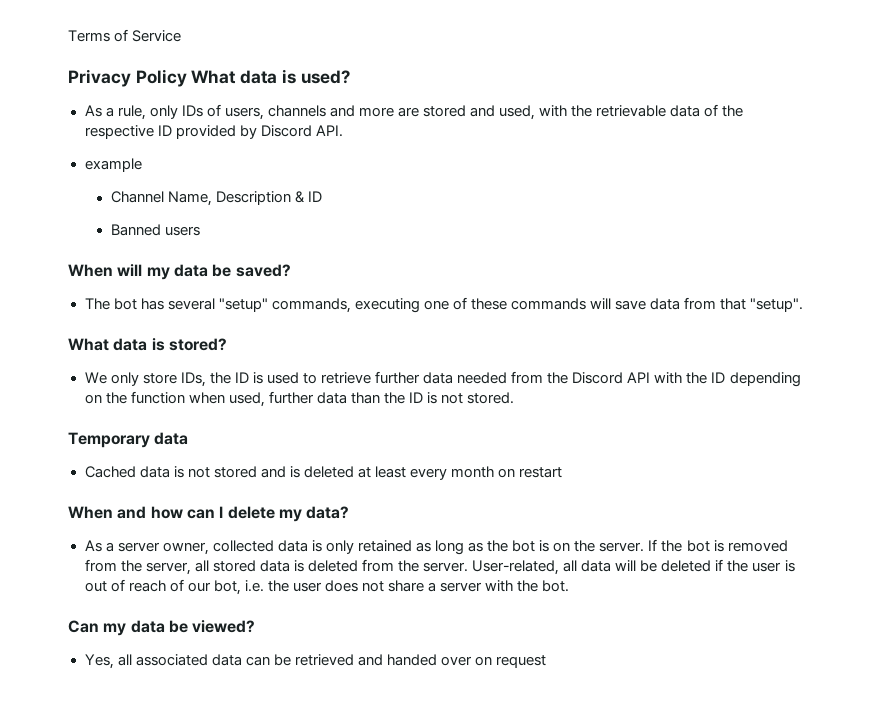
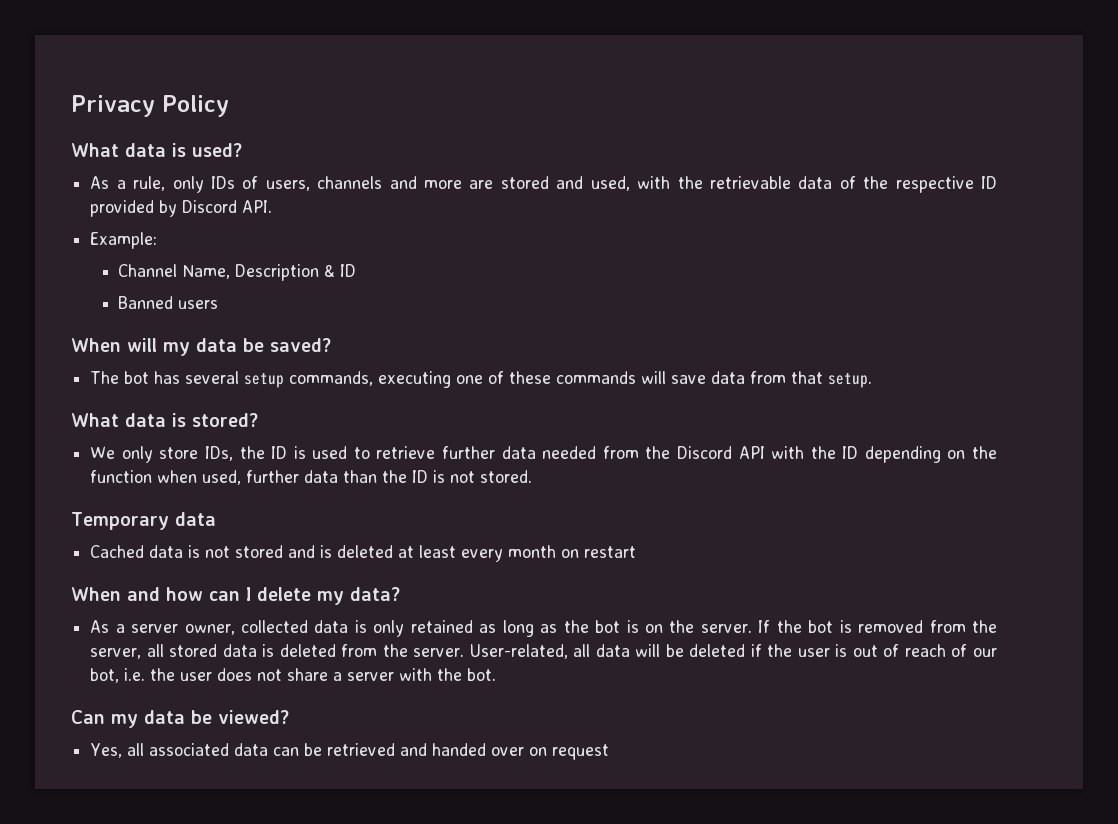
[68,29,182,42] Terms of Service // -> (71, 106) none
(187, 78) none -> (229, 106) //
[84,158,142,172] example -> [90,232,158,249] Example:
[218,298,268,312] "setup" -> [244,373,285,388] setup
[750,298,804,312] "setup". -> [828,373,873,388] setup.

